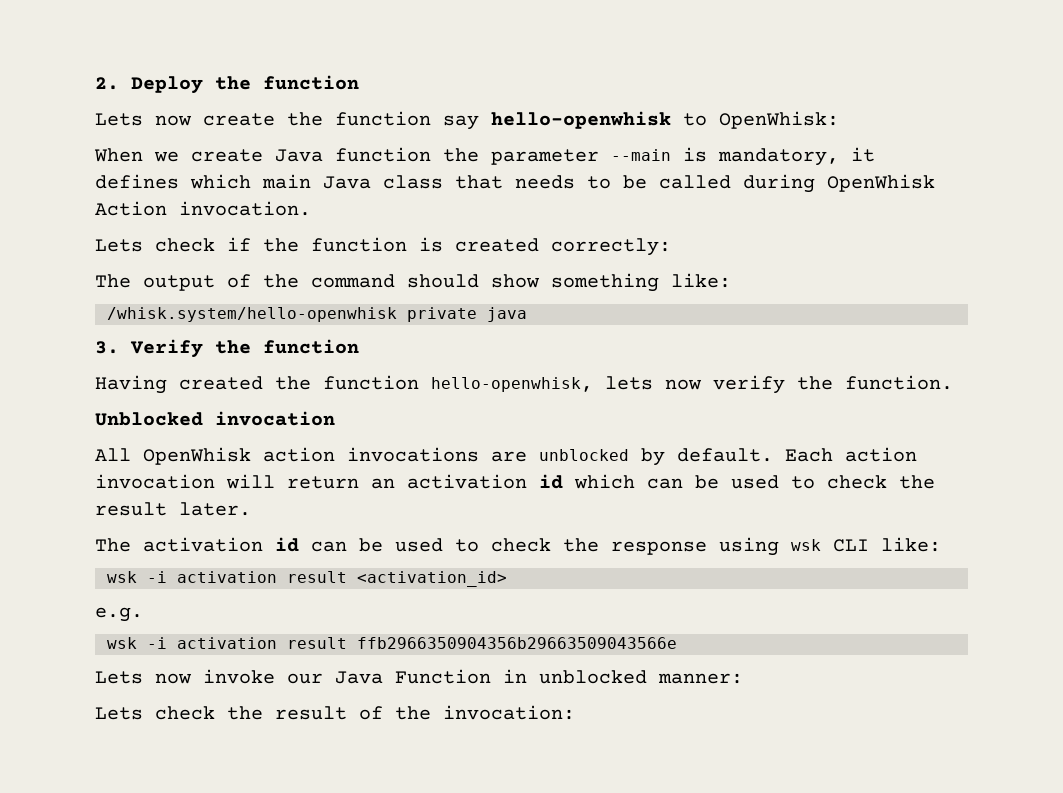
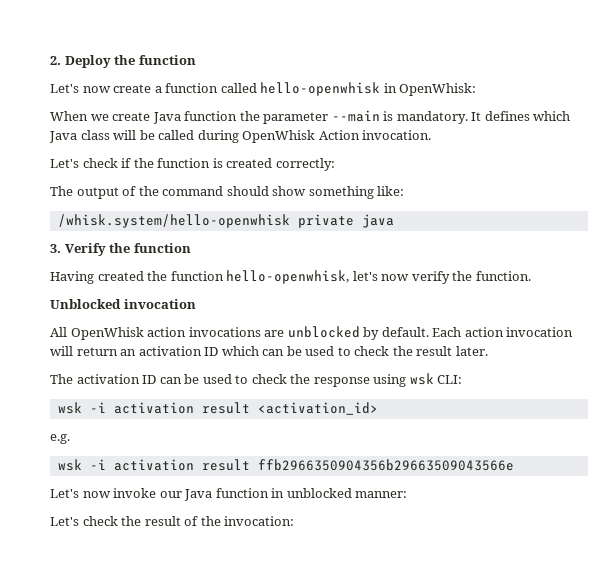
[95,113,143,126] Lets -> [50,84,79,93] Let's
[287,111,707,130] the function say hello-openwhisk to -> [154,82,397,96] a function called hello-openwhisk in
[718,147,875,166] mandatory, it -> [396,111,482,124] mandatory. It
[262,174,311,189] main -> (571, 116) none
[455,175,611,189] that needs to -> [113,130,137,140] will
[95,239,143,252] Lets -> [50,159,79,168] Let's
[605,376,653,390] lets -> [352,271,378,281] let's
[539,474,563,489] id -> [204,347,219,356] ID
[275,537,299,552] id -> [142,375,157,384] ID
[833,537,941,552] CLI like: -> [437,375,463,384] CLI:
[95,671,143,684] Lets -> [50,489,79,498] Let's
[395,669,491,684] Function -> [215,488,269,498] function
[95,707,143,720] Lets -> [50,517,79,526] Let's

